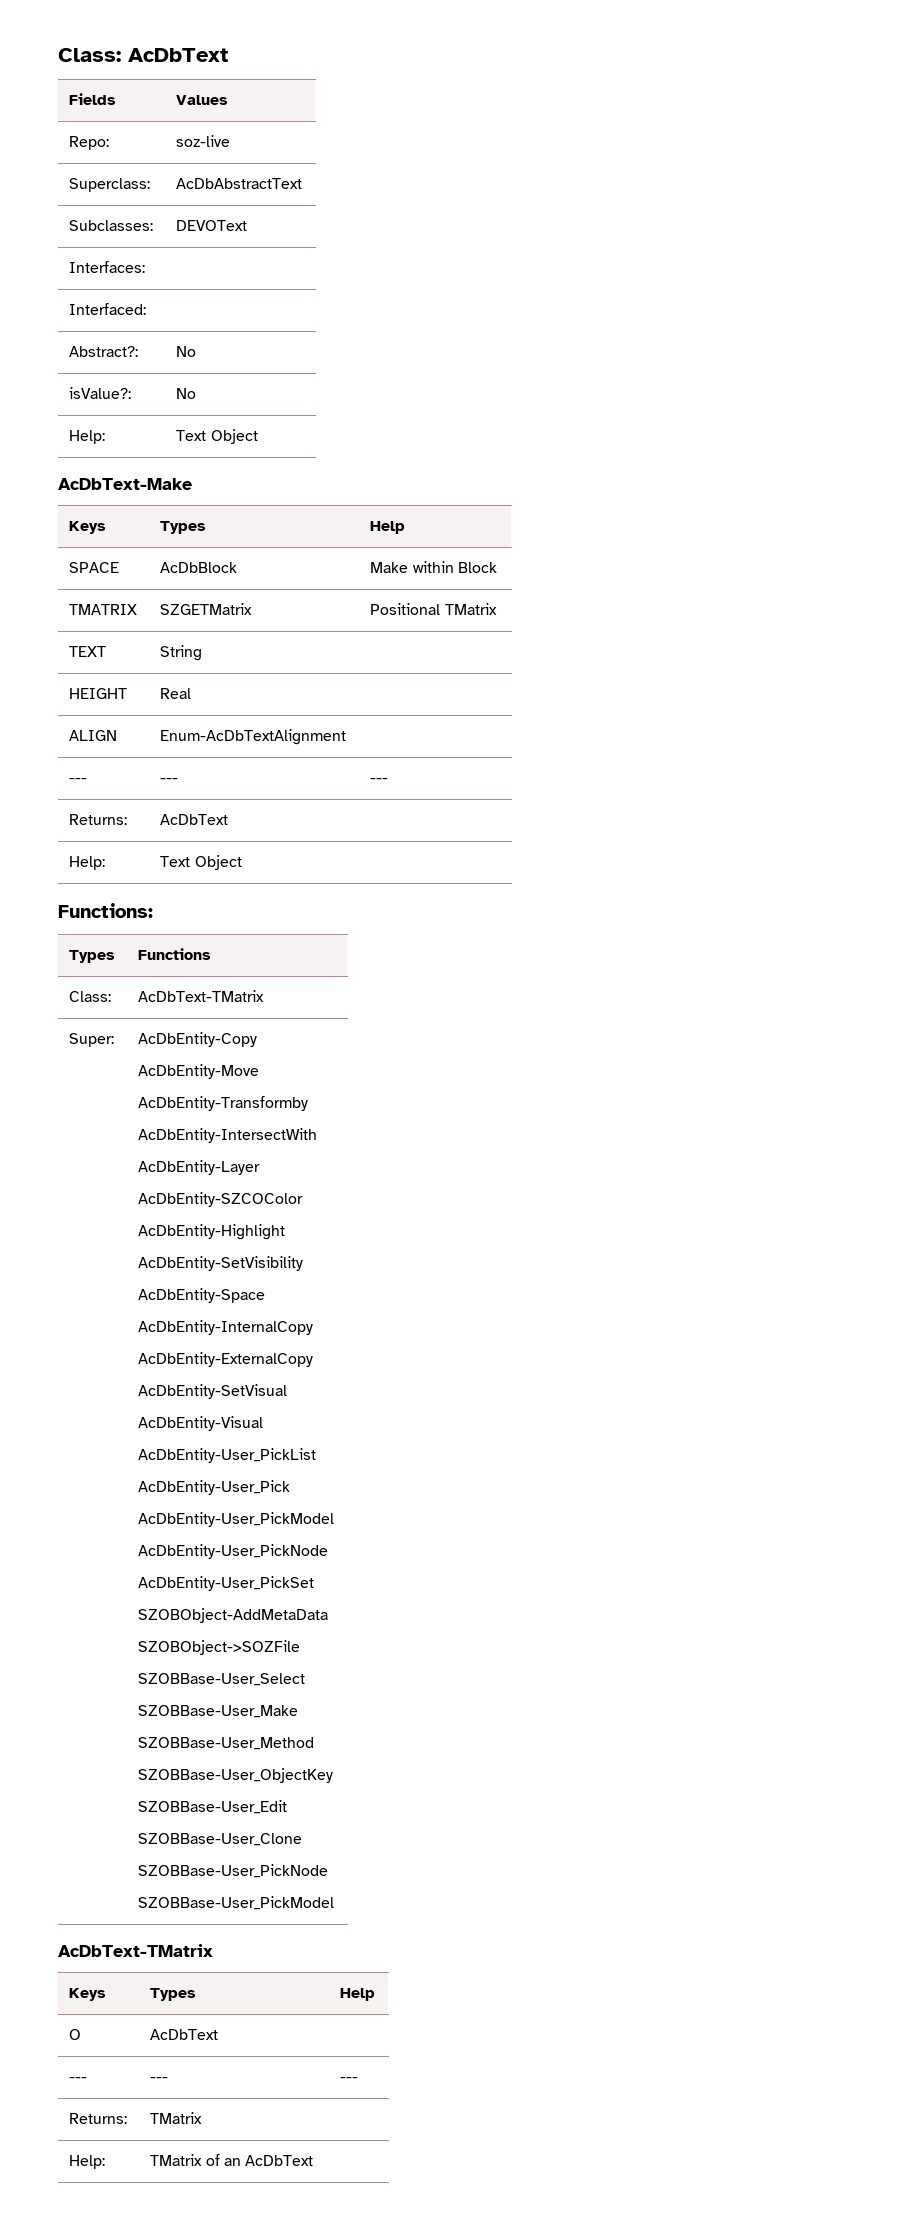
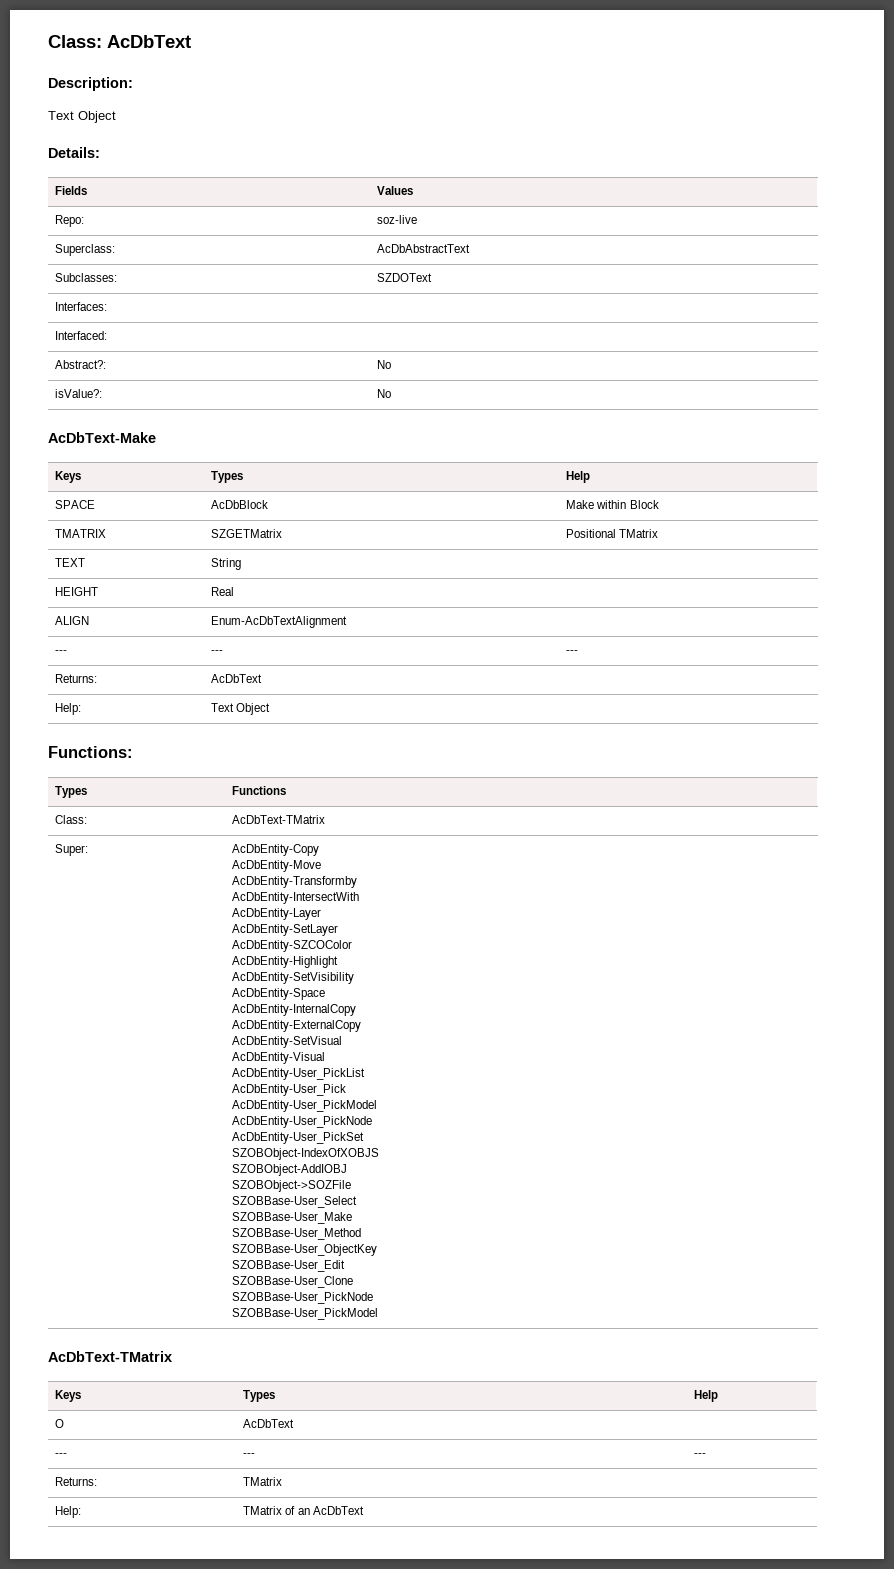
(228, 55) none -> [48,77,133,91] [48,111,116,123] [48,147,100,158] // Description: // Text Object // Details:
[176,220,248,231] DEVOText -> [377,273,433,282] SZDOText
[69,430,106,444] [176,429,258,444] // Help: | Text Object -> (392, 393) none
(261, 1167) none -> [232,924,339,936] // AcDbEntity-SetLayer
[138,1608,329,1623] SZOBObject-AddMetaData -> [232,1148,380,1160] [232,1164,348,1176] SZOBObject-IndexOfXOBJS // SZOBObject-AddIOBJ

